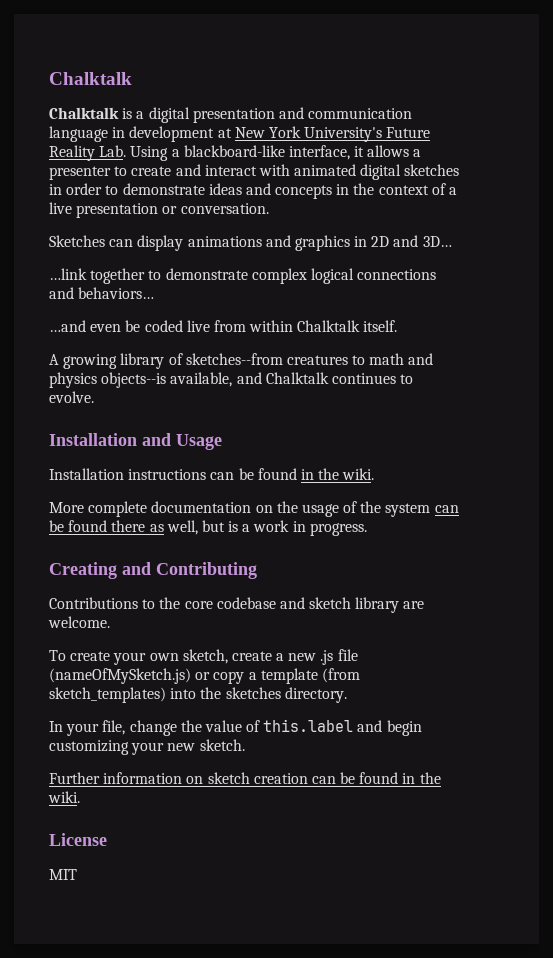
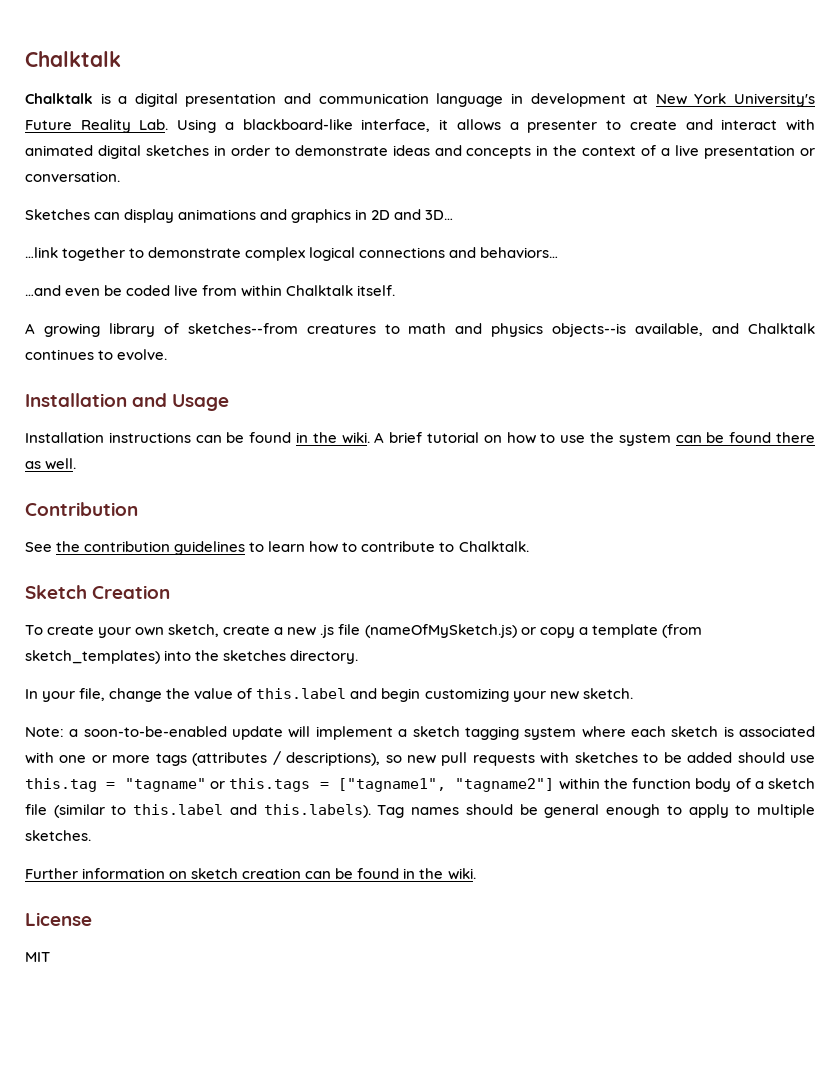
[49,501,358,517] // More complete documentation on the usage of -> [374,432,586,444] A brief tutorial on how to use
[166,520,367,536] [49,562,257,579] [49,597,425,613] [48,616,110,628] well, but is a work in progress. // Creating and Contributing // Contributions to the core codebase and sketch library are welcome. -> [45,458,77,470] [25,502,138,516] [25,541,529,555] [25,585,171,599] well. // Contribution // See the contribution guidelines to learn how to contribute to Chalktalk. // Sketch Creation
(245, 745) none -> [25,726,815,740] [25,751,816,766] [25,778,816,792] [25,804,816,818] [25,830,91,841] // Note: a soon-to-be-enabled update will implement a sketch tagging system where each sketch is associated with one or more tags (attributes / descriptions), so new pull requests with sketches to be added should use this.tag = "tagname" or this.tags = ["tagname1", "tagname2"] within the function body of a sketch file (similar to this.label and this.labels). Tag names should be general enough to apply to multiple sketches.

